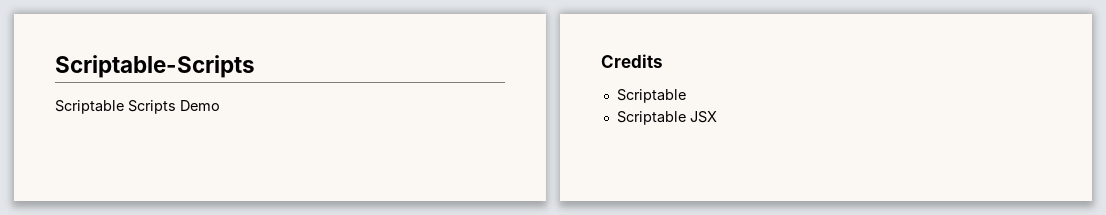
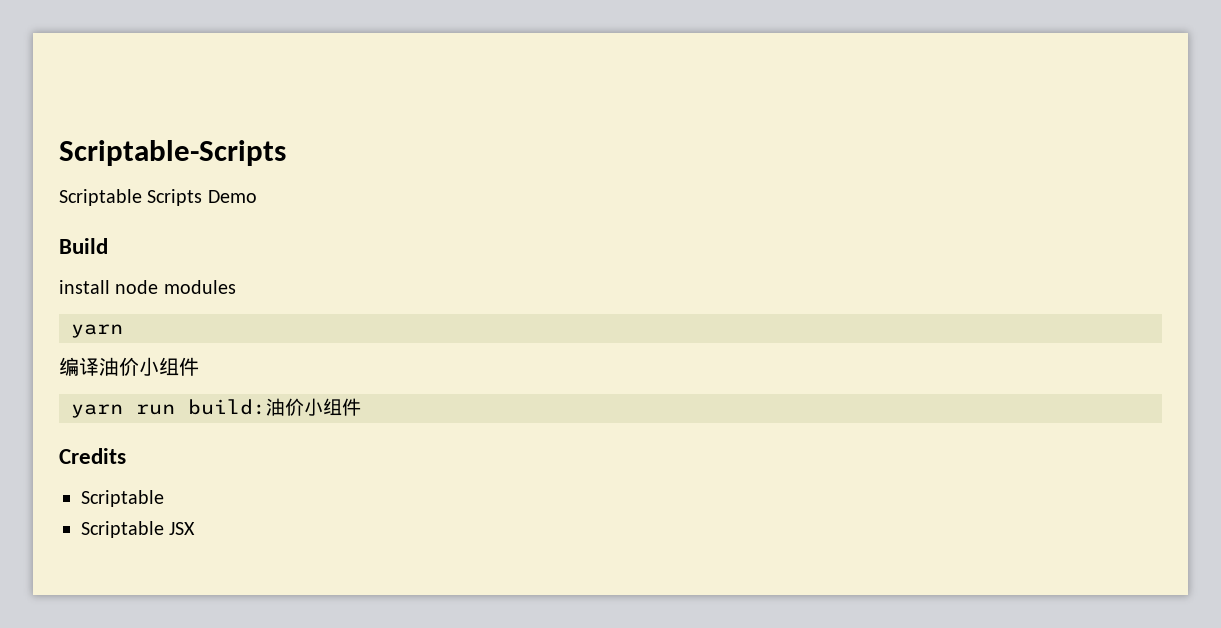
(220, 105) none -> [59,238,108,254] [59,280,236,294] [71,324,123,338] [59,357,199,376] [71,398,361,418] // Build // install node modules // yarn // 编译油价小组件 // yarn run build:油价小组件

